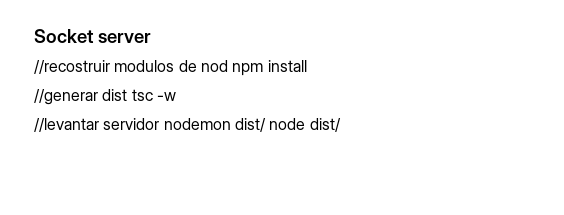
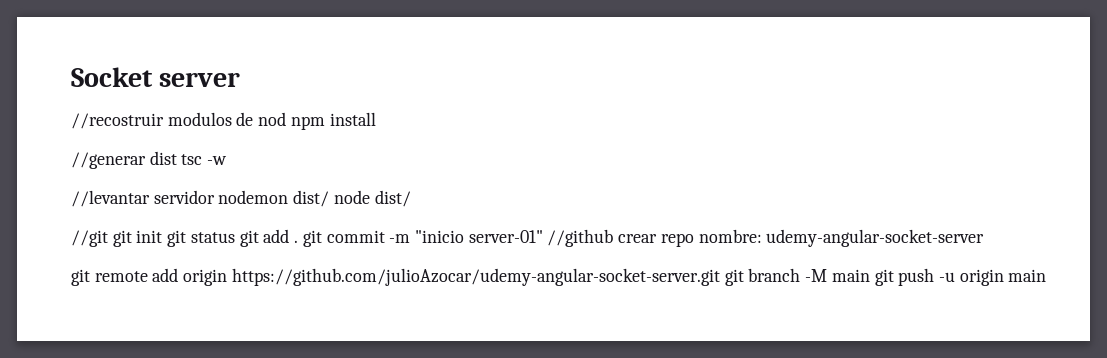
(341, 125) none -> [71,229,985,247] [71,268,1047,286] // //git git init git status git add . git commit -m "inicio server-01" //github crear repo nombre: udemy-angular-socket-server // git remote add origin https://github.com/julioAzocar/udemy-angular-socket-server.git git branch -M main git push -u origin main

